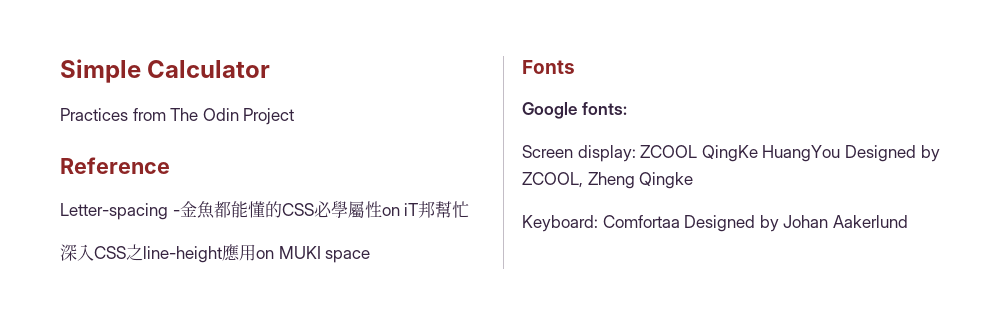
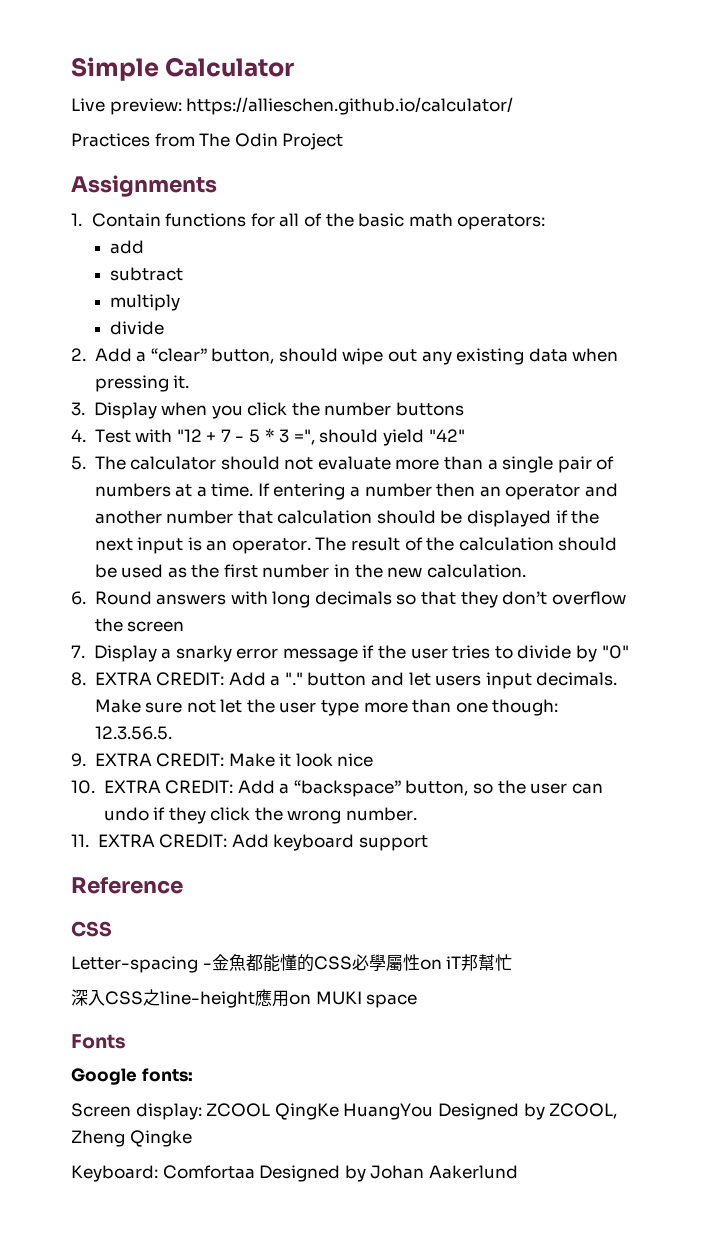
(271, 69) none -> [71,97,514,115] // Live preview: https://allieschen.github.io/calculator/
(295, 116) none -> [71,175,217,197] [71,213,546,230] [110,240,145,254] [110,267,184,281] [110,294,181,311] [110,321,165,335] [71,348,619,365] [94,375,190,392] [71,402,465,419] [71,428,465,446] [71,456,615,473] [94,483,618,500] [94,510,600,527] [94,537,618,554] [94,564,526,578] [71,591,626,608] [94,618,185,632] [71,645,629,662] [71,672,618,689] [94,699,559,716] [94,726,172,740] [71,753,374,767] [71,780,603,797] [103,807,418,824] [71,834,428,851] // Assignments // 1. Contain functions for all of the basic math operators: // add // subtract // multiply // divide // 2. Add a “clear” button, should wipe out any existing data when pressing it. // 3. Display when you click the number buttons // 4. Test with "12 + 7 - 5 * 3 =", should yield "42" // 5. The calculator should not evaluate more than a single pair of numbers at a time. If entering a number then an operator and another number that calculation should be displayed if the next input is an operator. The result of the calculation should be used as the first number in the new calculation. // 6. Round answers with long decimals so that they don’t overflow the screen // 7. Display a snarky error message if the user tries to divide by "0" // 8. EXTRA CREDIT: Add a "." button and let users input decimals. Make sure not let the user type more than one though: 12.3.56.5. // 9. EXTRA CREDIT: Make it look nice // 10. EXTRA CREDIT: Add a “backspace” button, so the user can undo if they click the wrong number. // 11. EXTRA CREDIT: Add keyboard support
(170, 165) none -> [71,921,112,937] // CSS

